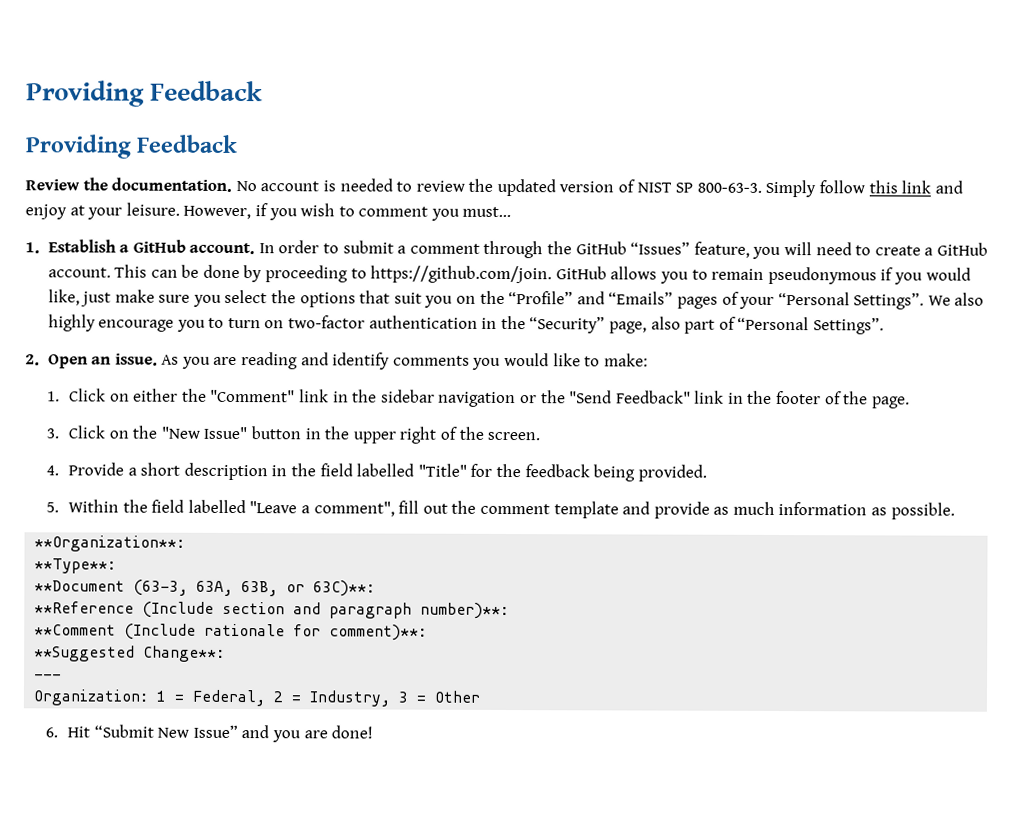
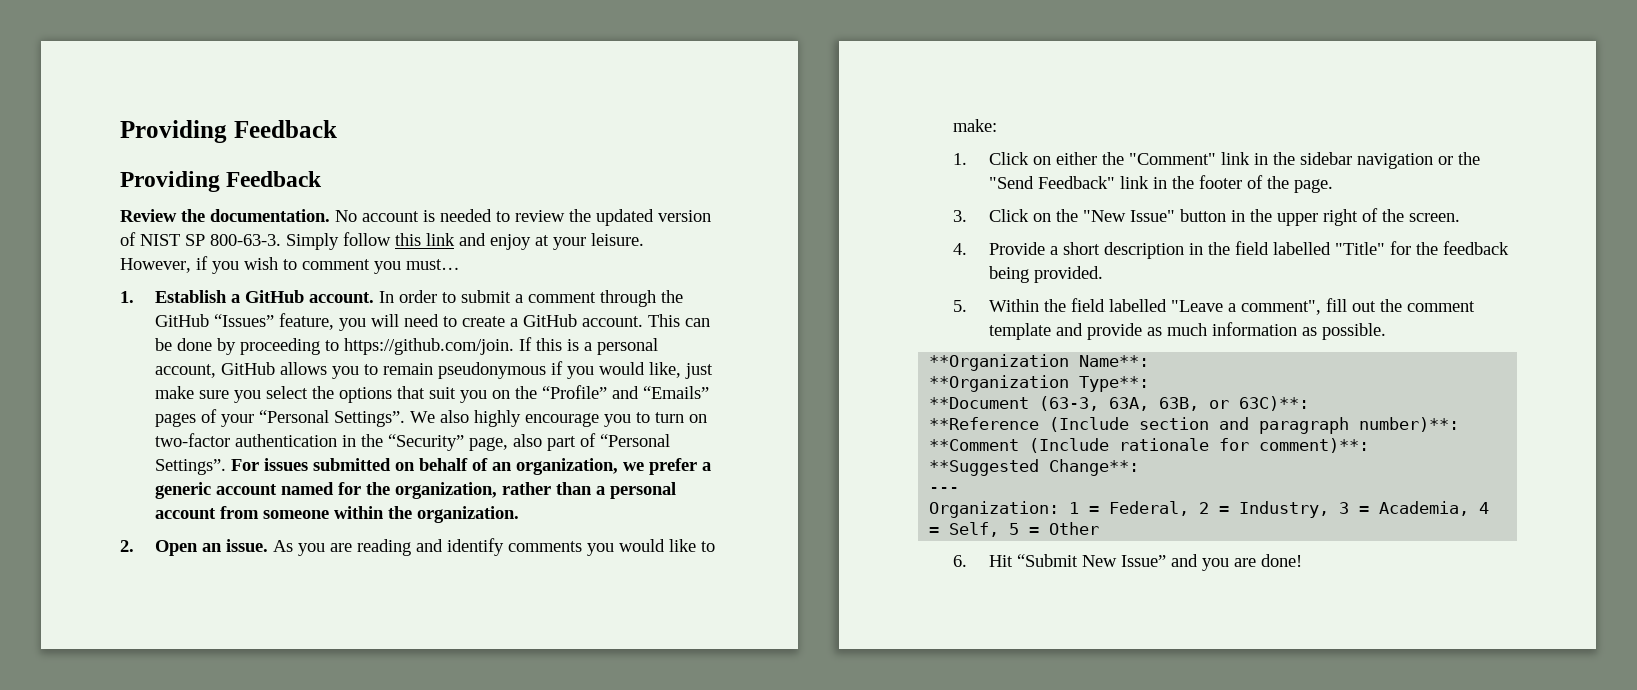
(553, 274) none -> [519,337,659,355] [155,364,217,378] If this is a personal account,
(884, 326) none -> [231,458,712,475] [155,482,677,499] [155,506,520,523] For issues submitted on behalf of an organization, we prefer a generic account named for the organization, rather than a personal account from someone within the organization.
[34,535,186,552] [34,558,117,574] **Organization**: // **Type**: -> [929,354,1150,371] [929,375,1150,392] **Organization Name**: // **Organization Type**:
(427, 699) none -> [1379,501,1490,516] [929,522,1040,537] Academia, 4 = Self, 5 =

